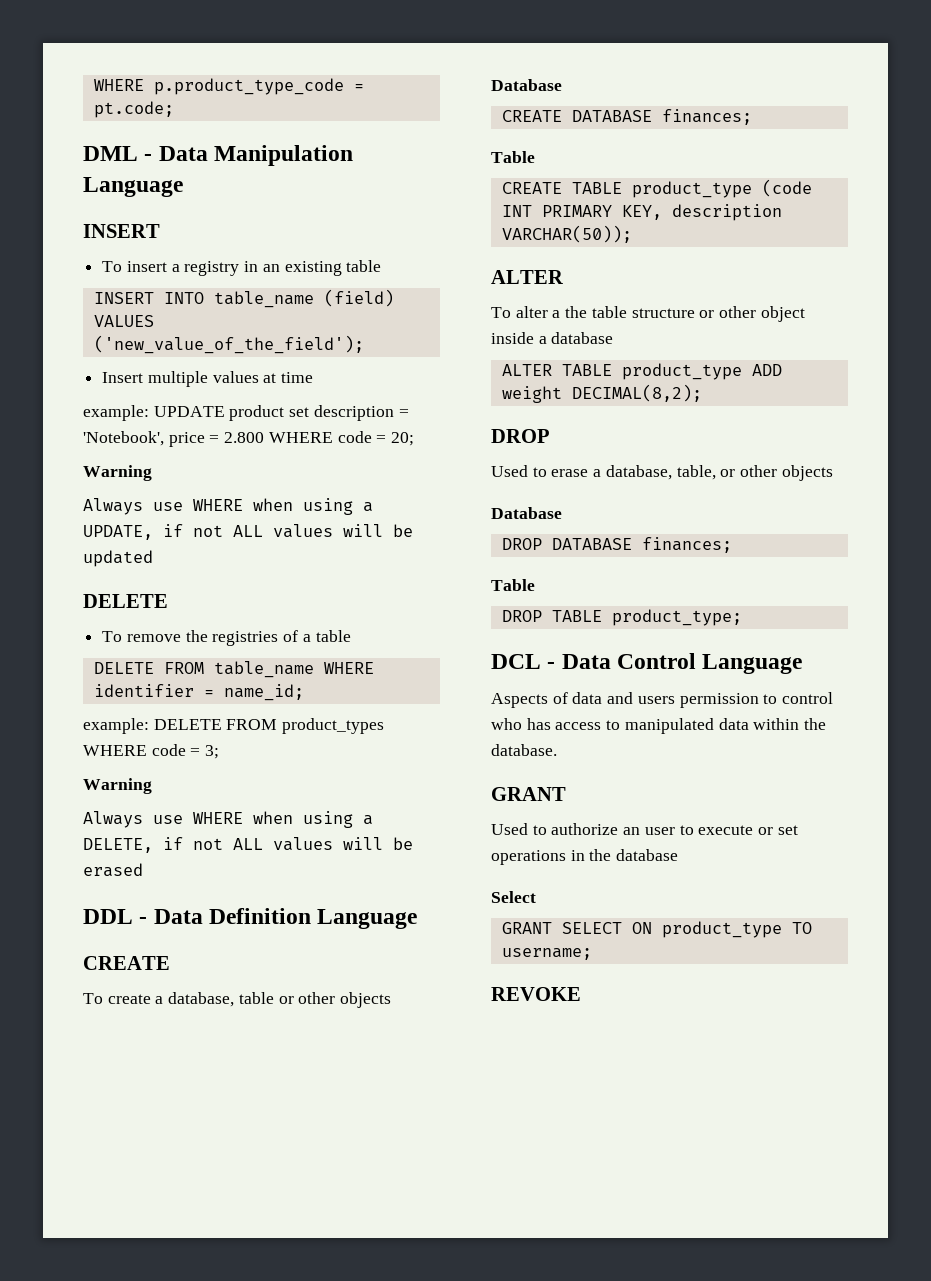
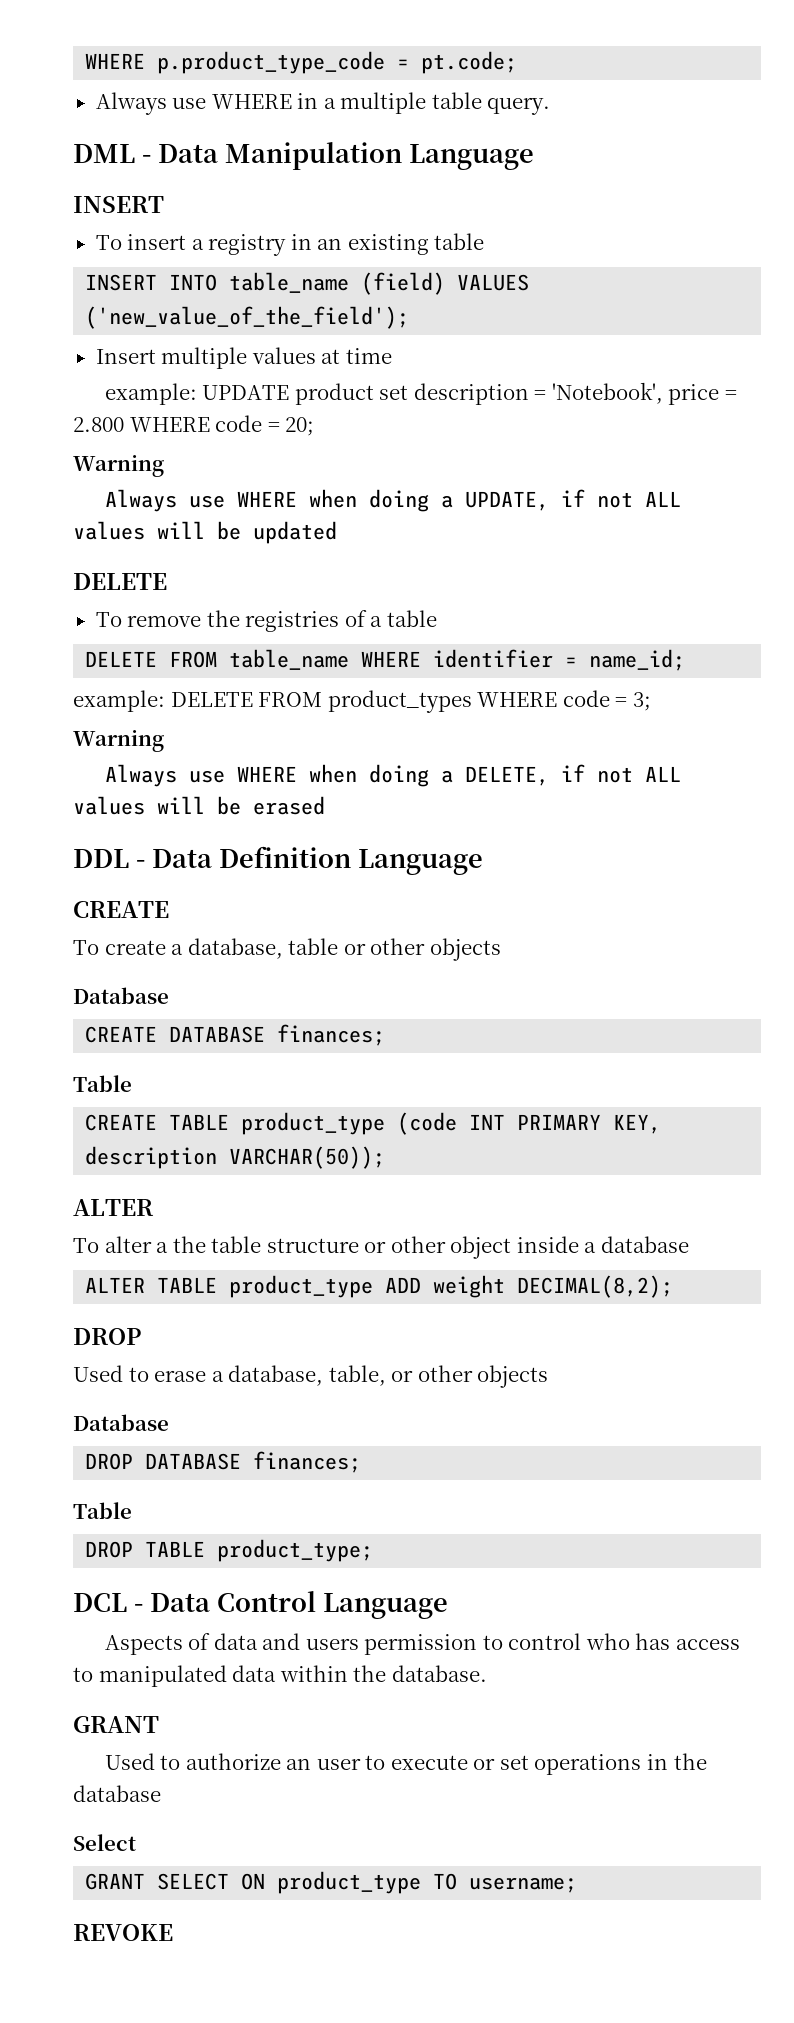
(174, 109) none -> [95,92,551,115] // Always use WHERE in a multiple table query.
[303,498,353,515] using -> [368,489,429,512] doing
[303,811,353,828] using -> [368,764,429,787] doing

